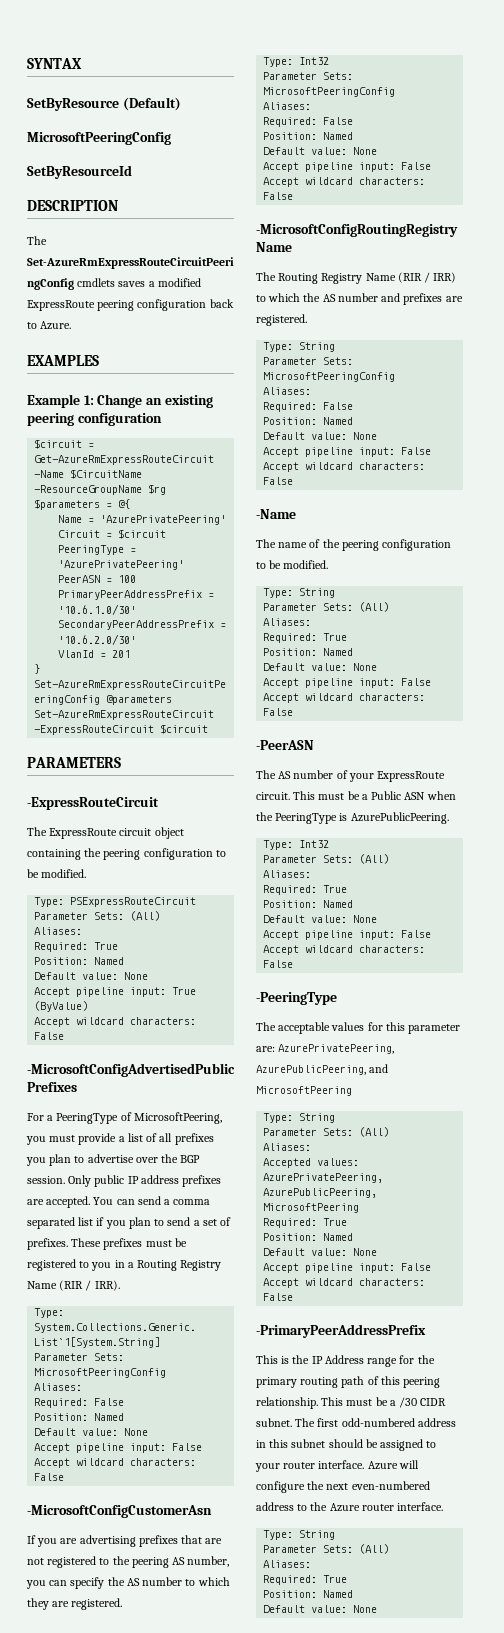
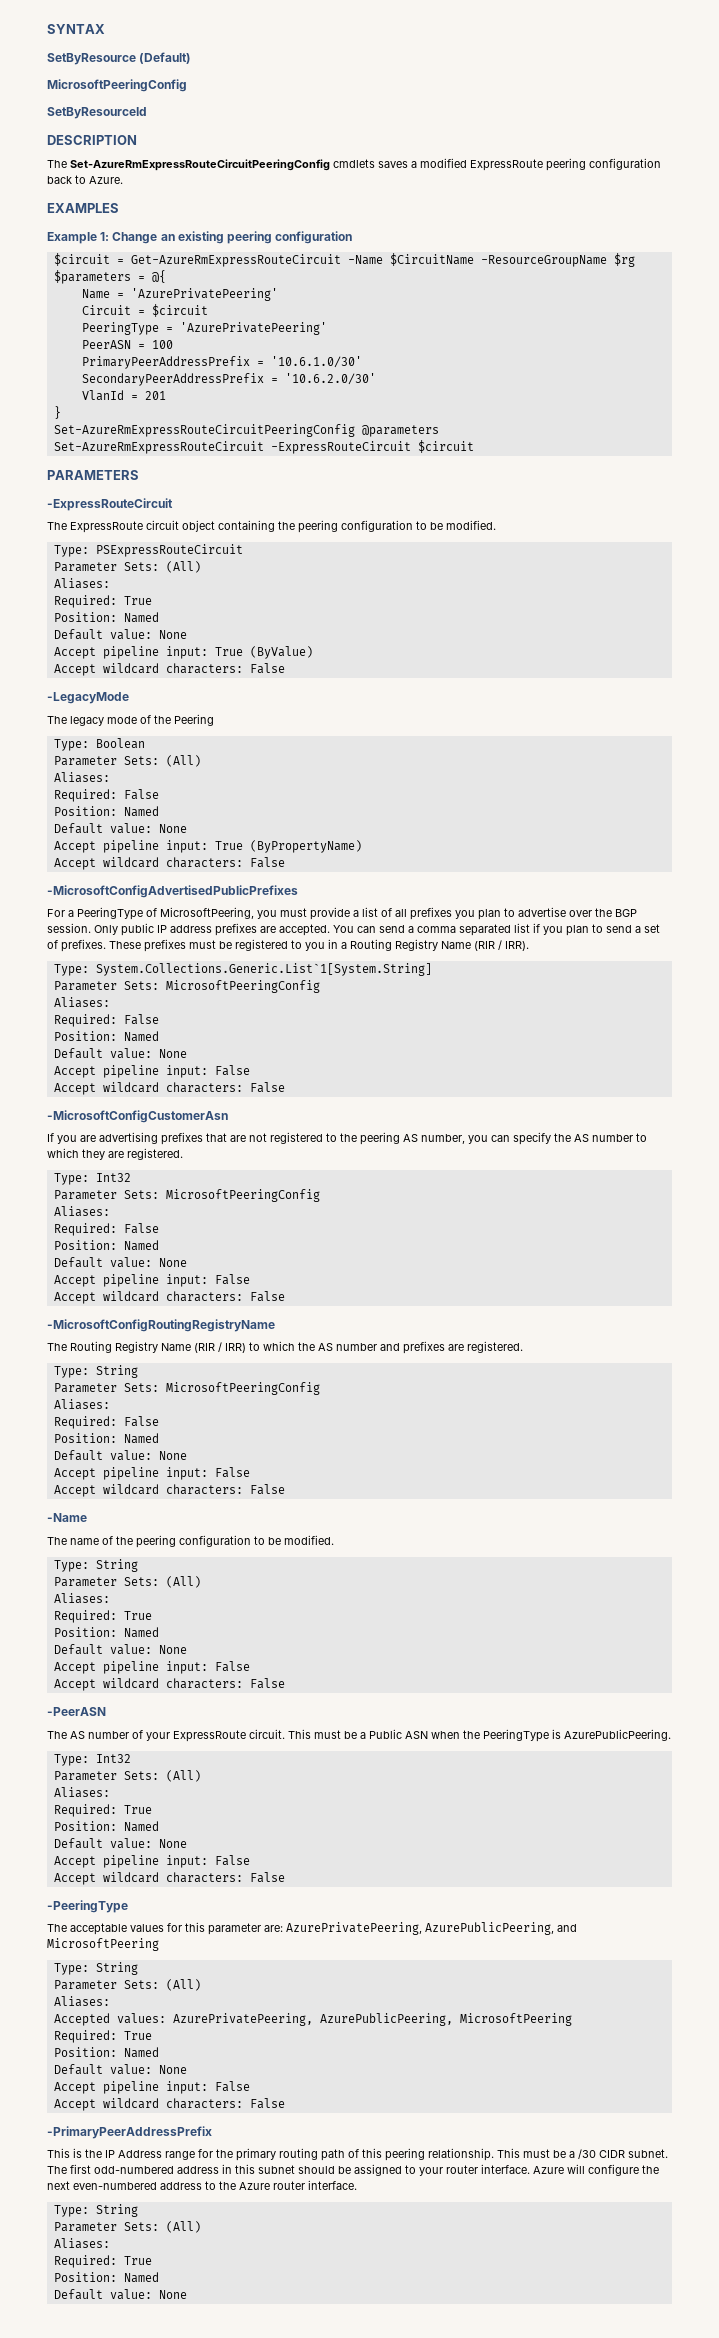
(65, 1036) none -> [47,692,129,704] [47,714,214,726] [53,738,145,751] [53,755,201,767] [53,772,110,783] [53,789,159,802] [53,806,159,817] [53,823,187,834] [53,840,362,853] [53,857,285,870] // -LegacyMode // The legacy mode of the Peering // Type: Boolean // Parameter Sets: (All) // Aliases: // Required: False // Position: Named // Default value: None // Accept pipeline input: True (ByPropertyName) // Accept wildcard characters: False

